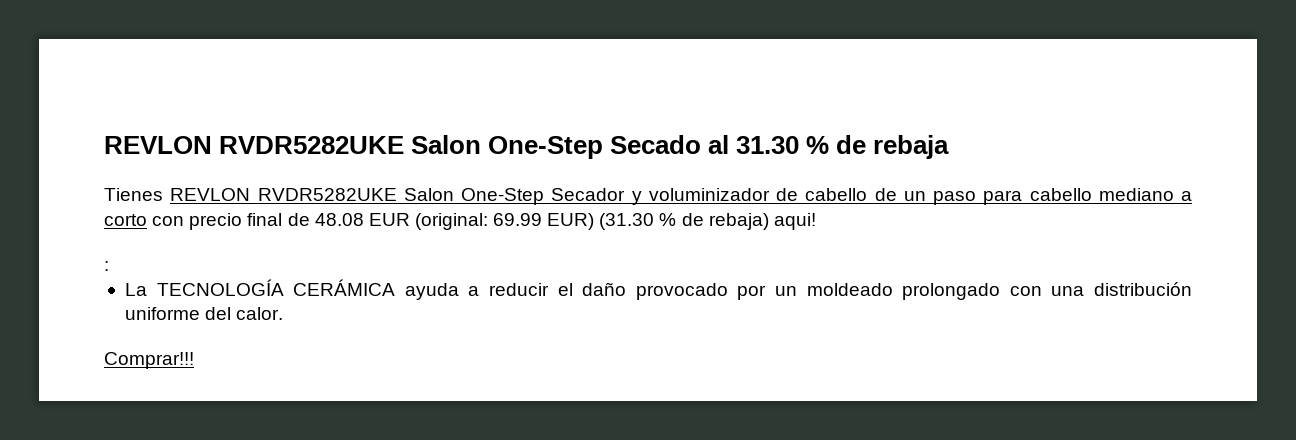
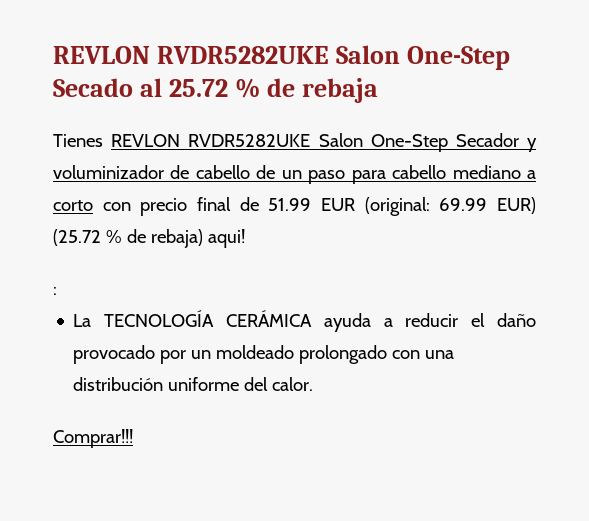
[736,136,800,154] 31.30 -> [169,79,229,97] 25.72
[314,213,364,226] 48.08 -> [268,198,312,211] 51.99
[599,213,655,230] (31.30 -> [53,229,101,246] (25.72

